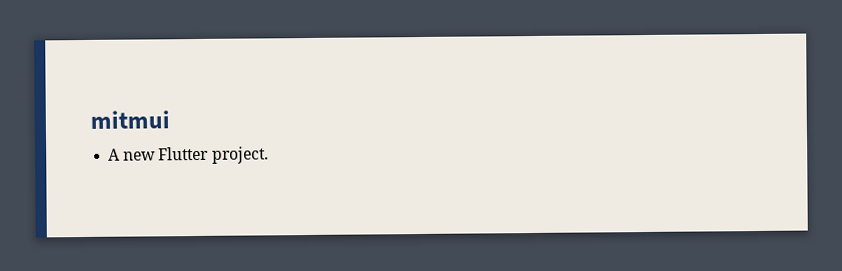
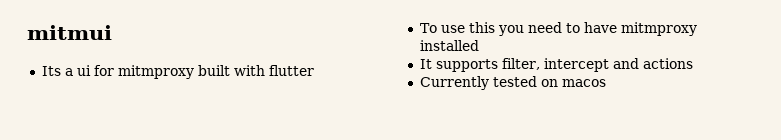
[108,146,269,164] A new Flutter project. -> [41,65,314,79] [419,22,697,36] [419,40,479,51] [419,58,693,72] [419,76,606,90] Its a ui for mitmproxy built with flutter // To use this you need to have mitmproxy installed // It supports filter, intercept and actions // Currently tested on macos

